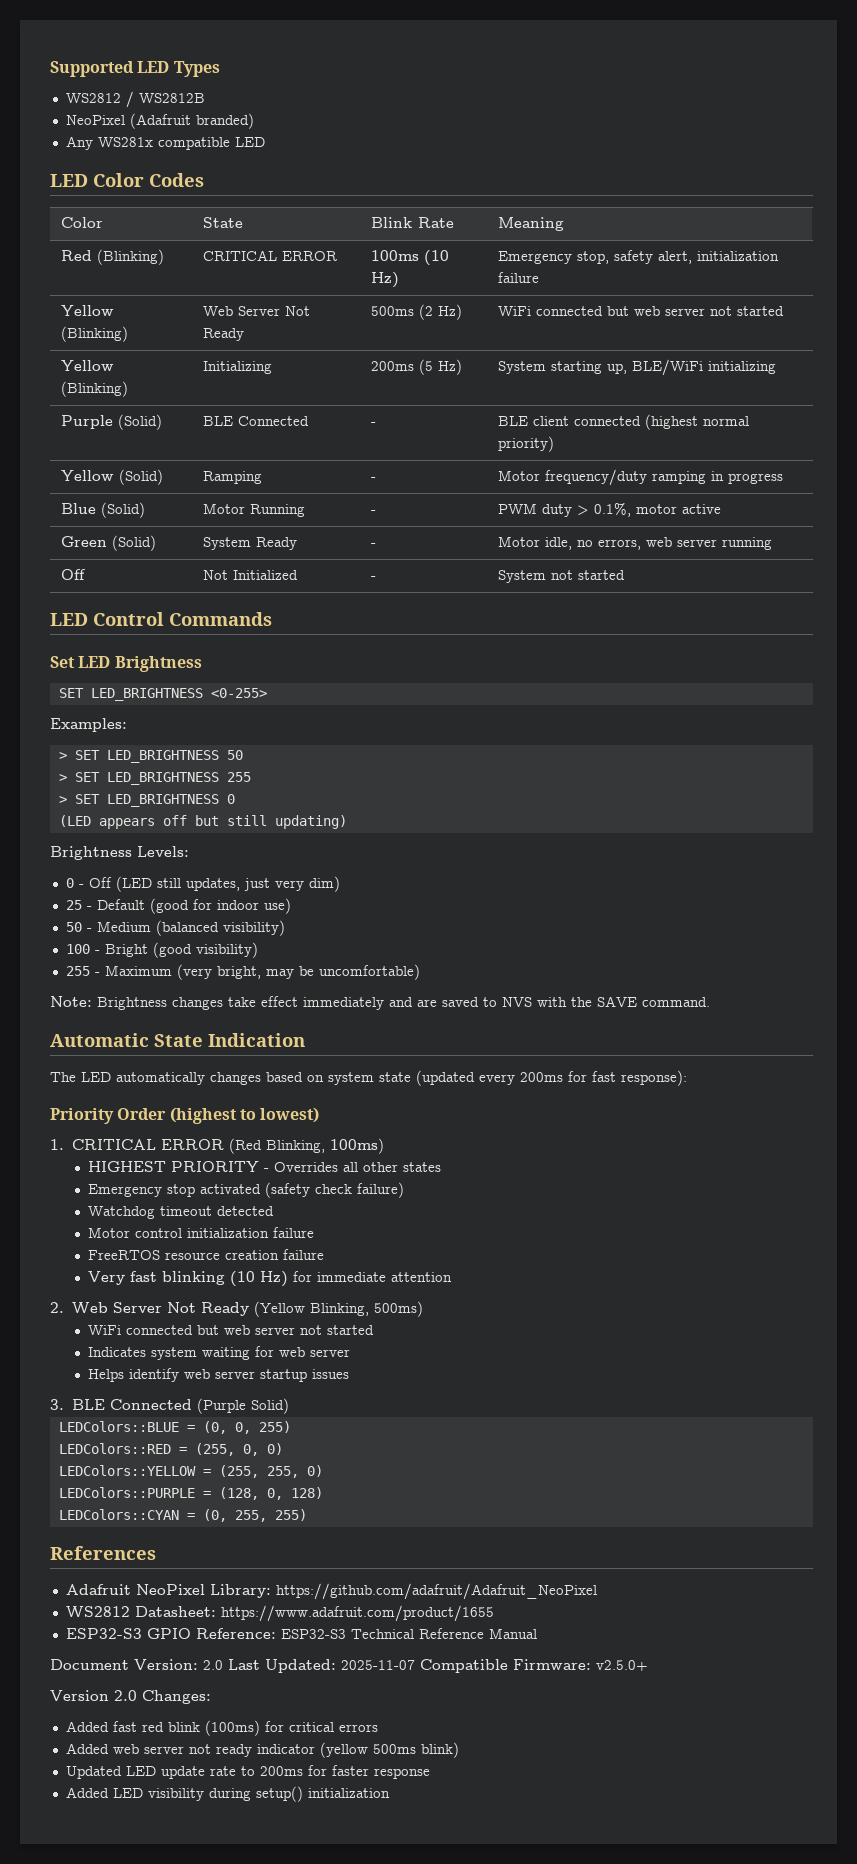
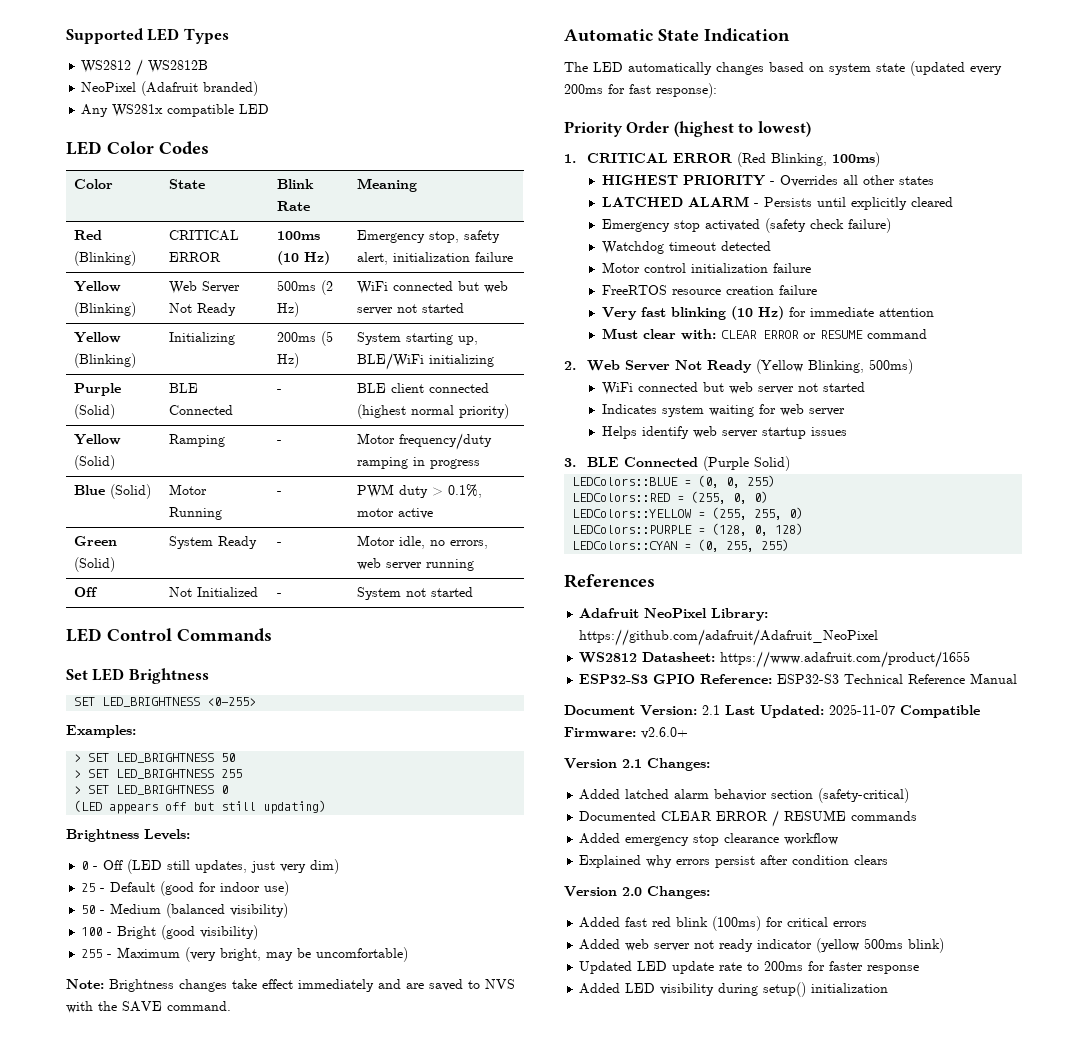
(441, 1167) none -> [601,196,953,210] // LATCHED ALARM - Persists until explicitly cleared
(452, 1277) none -> [601,328,927,340] // Must clear with: CLEAR ERROR or RESUME command
[203,1660,223,1670] 2.0 -> [702,705,720,715] 2.1
[596,1660,648,1671] v2.5.0+ -> [641,727,688,739] [564,758,710,771] [579,788,910,803] [579,810,918,827] [579,833,839,846] [579,855,889,868] v2.6.0+ // Version 2.1 Changes: // Added latched alarm behavior section (safety-critical) // Documented CLEAR ERROR / RESUME commands // Added emergency stop clearance workflow // Explained why errors persist after condition clears

